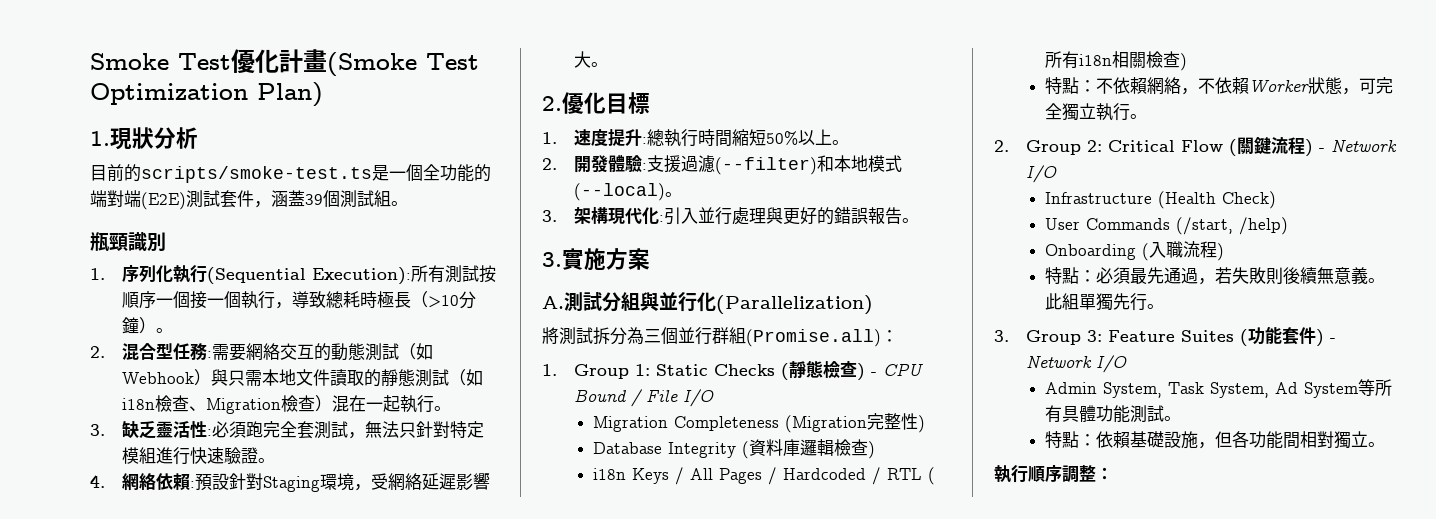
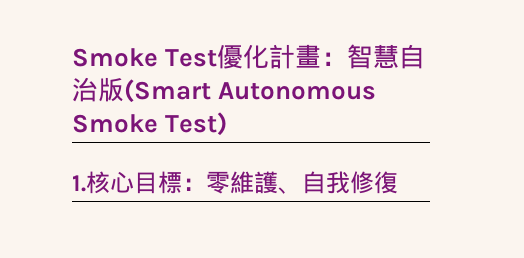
[327,52,479,76] [90,82,323,107] [90,127,198,150] [90,164,491,183] [90,190,408,210] [90,231,166,252] [90,265,497,285] [122,291,477,309] [122,317,174,334] [90,343,434,361] [122,369,484,387] [122,395,452,414] [90,421,485,439] [122,447,276,465] [90,473,491,492] [574,51,609,68] [542,92,650,114] [542,129,850,147] [542,155,903,175] [574,183,683,201] [542,207,920,225] [542,248,650,270] [542,292,873,315] [542,327,898,347] [542,361,924,381] [574,389,715,407] [592,413,925,433] [592,439,875,459] [592,467,935,485] [1044,51,1187,71] [1044,77,1393,95] [1044,103,1147,121] [994,137,1398,157] [1026,165,1058,183] [1044,191,1276,209] [1044,217,1288,235] [1044,241,1224,261] [1044,267,1385,285] [1044,293,1164,311] [994,326,1337,347] [1026,355,1128,373] [1044,379,1392,398] [1044,405,1181,423] [1044,431,1385,449] [994,465,1113,483] (Smoke Test Optimization Plan) // 1.現狀分析 // 目前的scripts/smoke-test.ts是一個全功能的端對端(E2E)測試套件，涵蓋39個測試組。 // 瓶頸識別 // 1.序列化執行(Sequential Execution):所有測試按順序一個接一個執行，導致總耗時極長（>10分鐘）。 // 2.混合型任務:需要網絡交互的動態測試（如Webhook）與只需本地文件讀取的靜態測試（如i18n檢查、Migration檢查）混在一起執行。 // 3.缺乏靈活性:必須跑完全套測試，無法只針對特定模組進行快速驗證。 // 4.網絡依賴:預設針對Staging環境，受網絡延遲影響大。 // 2.優化目標 // 1.速度提升:總執行時間縮短50%以上。 // 2.開發體驗:支援過濾(--filter)和本地模式(--local)。 // 3.架構現代化:引入並行處理與更好的錯誤報告。 // 3.實施方案 // A.測試分組與並行化(Parallelization) // 將測試拆分為三個並行群組(Promise.all)： // 1. Group 1: Static Checks (靜態檢查) - CPU Bound / File I/O // Migration Completeness (Migration完整性) // Database Integrity (資料庫邏輯檢查) // i18n Keys / All Pages / Hardcoded / RTL (所有i18n相關檢查) // 特點：不依賴網絡，不依賴Worker狀態，可完全獨立執行。 // 2. Group 2: Critical Flow (關鍵流程) - Network I/O // Infrastructure (Health Check) // User Commands (/start, /help) // Onboarding (入職流程) // 特點：必須最先通過，若失敗則後續無意義。此組單獨先行。 // 3. Group 3: Feature Suites (功能套件) - Network I/O // Admin System, Task System, Ad System等所有具體功能測試。 // 特點：依賴基礎設施，但各功能間相對獨立。 // 執行順序調整： -> [321,44,426,69] [72,77,377,103] [72,112,228,136] [72,171,398,194] ：智慧自治版(Smart Autonomous Smoke Test) // 1.核心目標：零維護、自我修復

